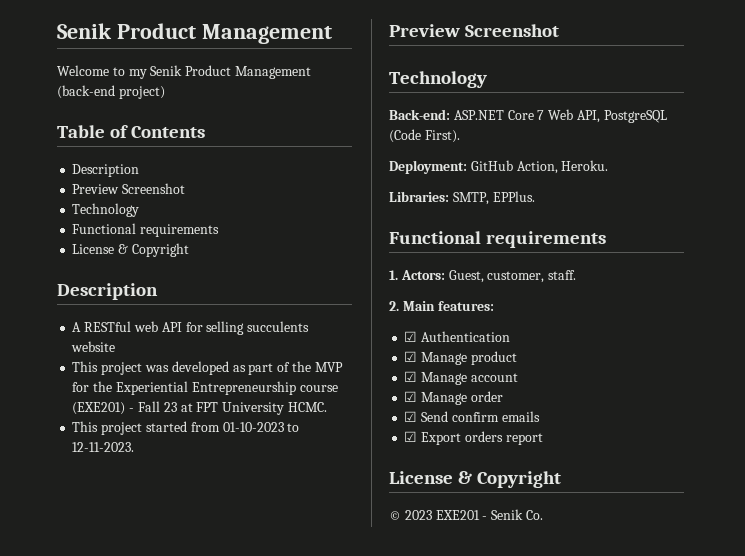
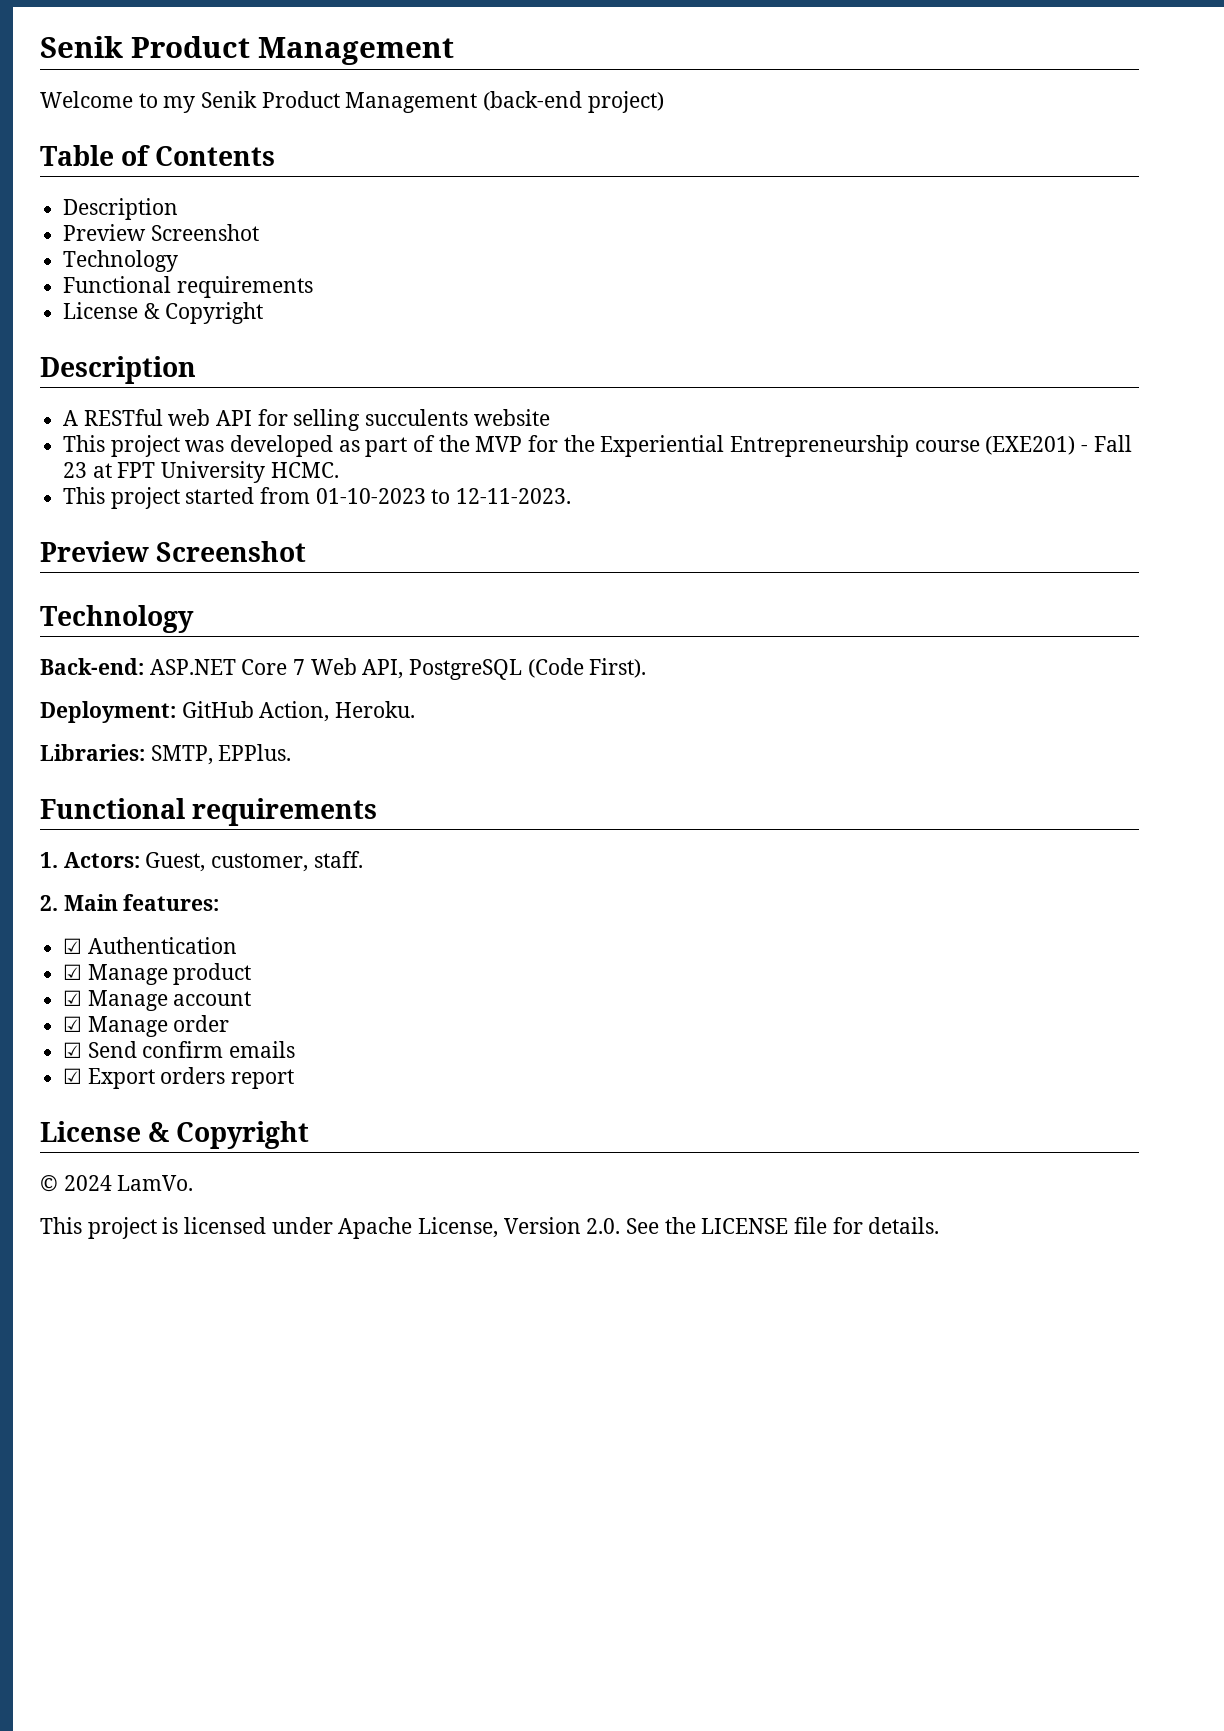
[404,509,543,520] 2023 EXE201 - Senik Co. -> [63,1175,194,1191] [40,1217,940,1239] 2024 LamVo. // This project is licensed under Apache License, Version 2.0. See the LICENSE file for details.

